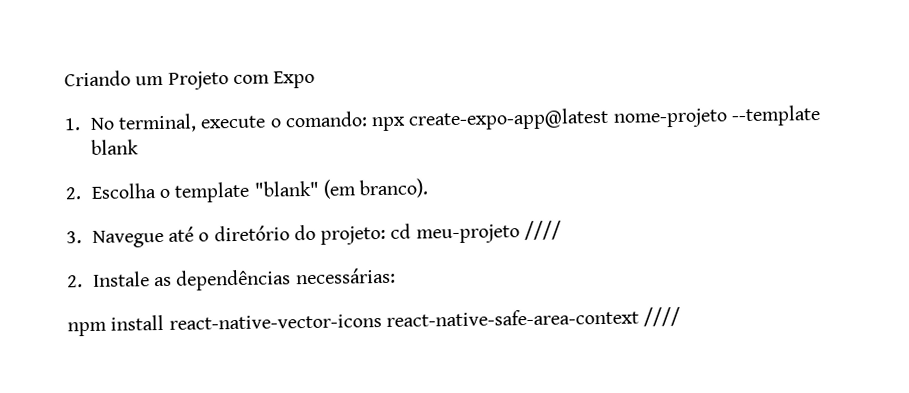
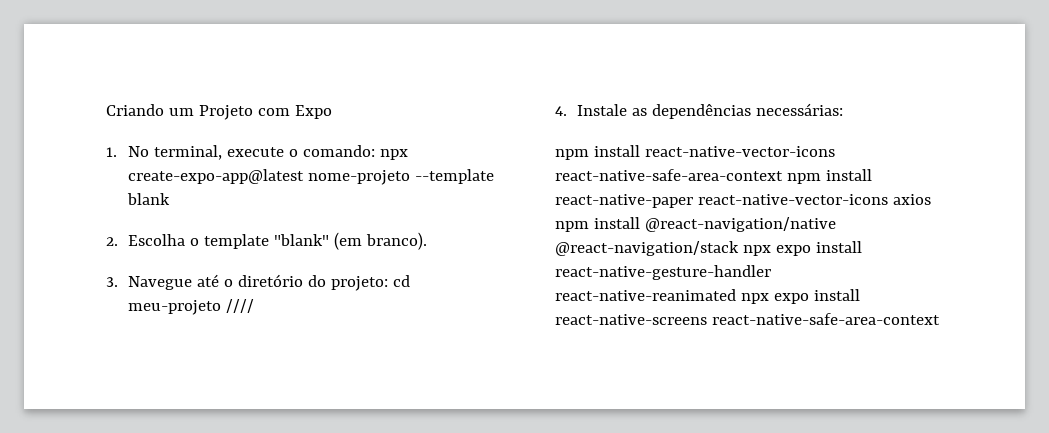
[67,275,83,288] 2. -> [555,106,567,116] 4.
[643,306,681,327] //// -> [786,169,872,184] [555,194,931,208] [555,217,836,232] [555,241,862,256] [555,265,771,280] [555,289,860,304] [555,313,940,325] npm install react-native-paper react-native-vector-icons axios npm install @react-navigation/native @react-navigation/stack npx expo install react-native-gesture-handler react-native-reanimated npx expo install react-native-screens react-native-safe-area-context

